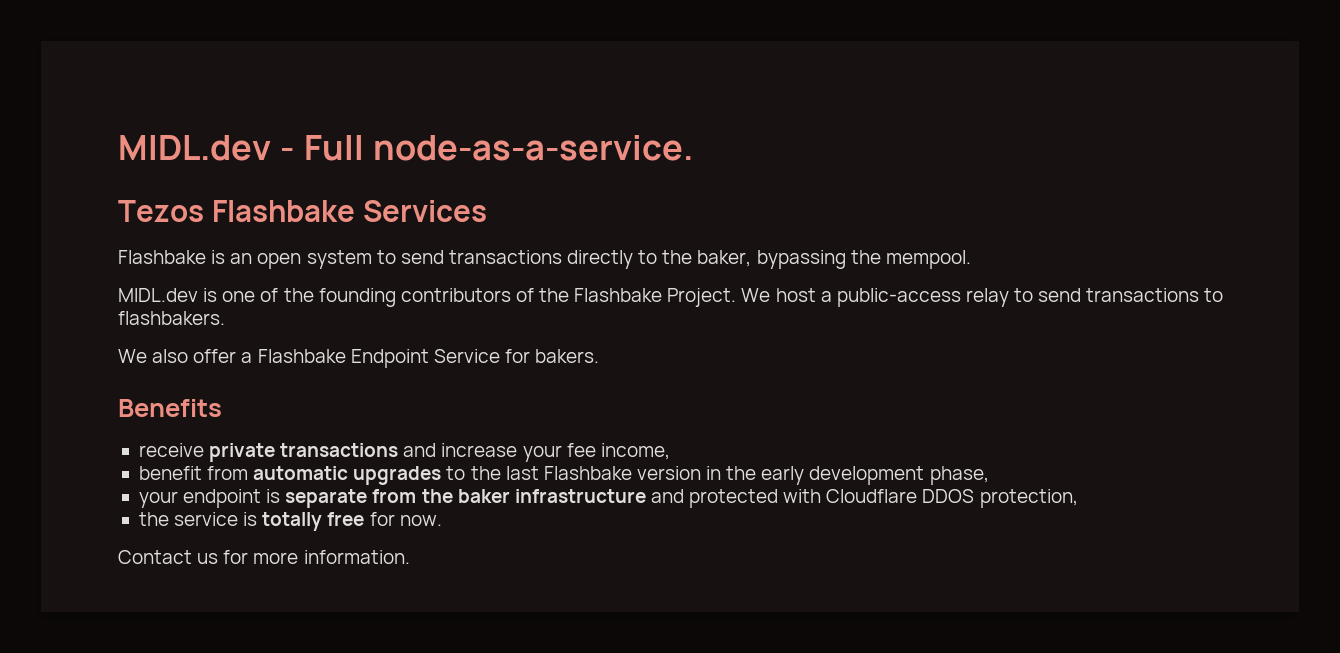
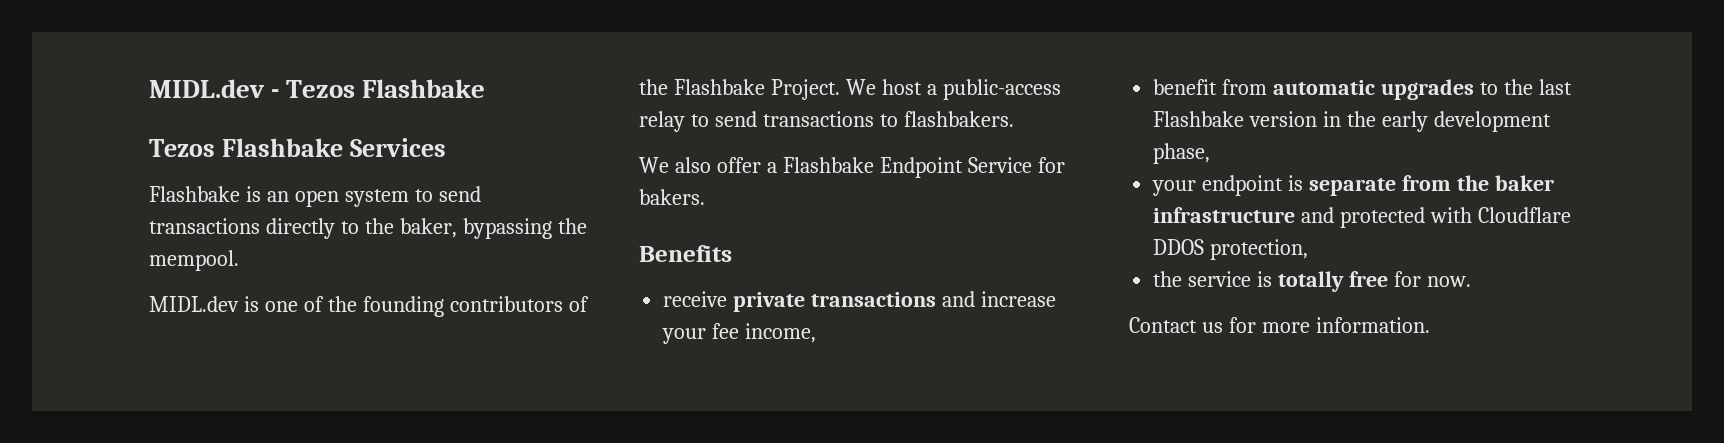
[303,135,693,161] Full node-as-a-service. -> [286,79,486,98] Tezos Flashbake

